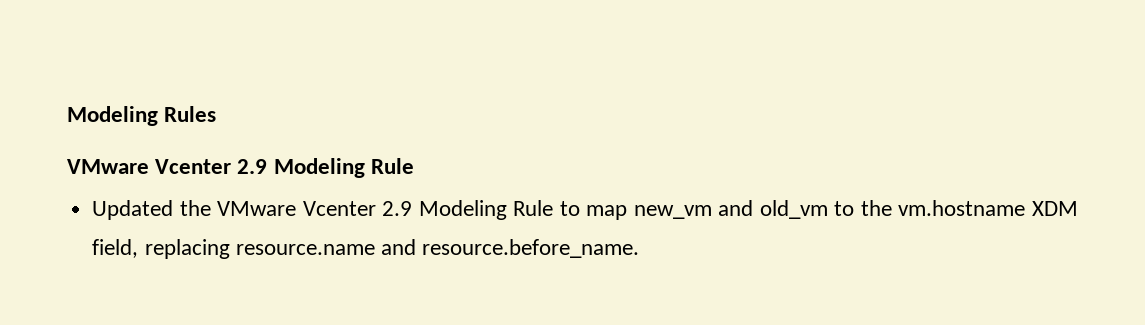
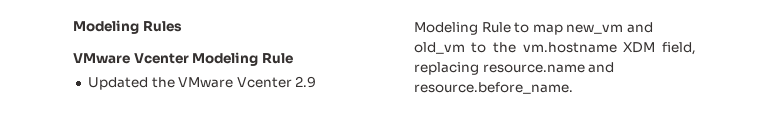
[237,159,268,174] 2.9 -> (189, 58) none

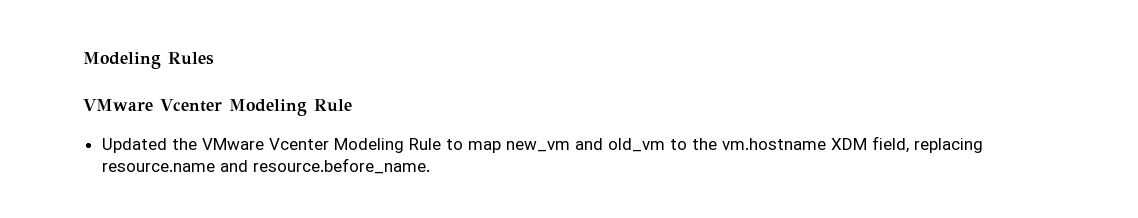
[295,76,317,88] 2.9 -> (329, 144) none

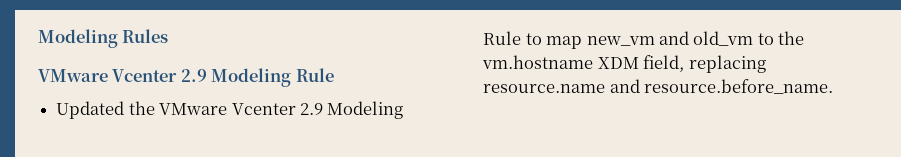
(222, 105) none -> [180,69,207,82] 2.9
(329, 144) none -> [299,103,323,115] 2.9

